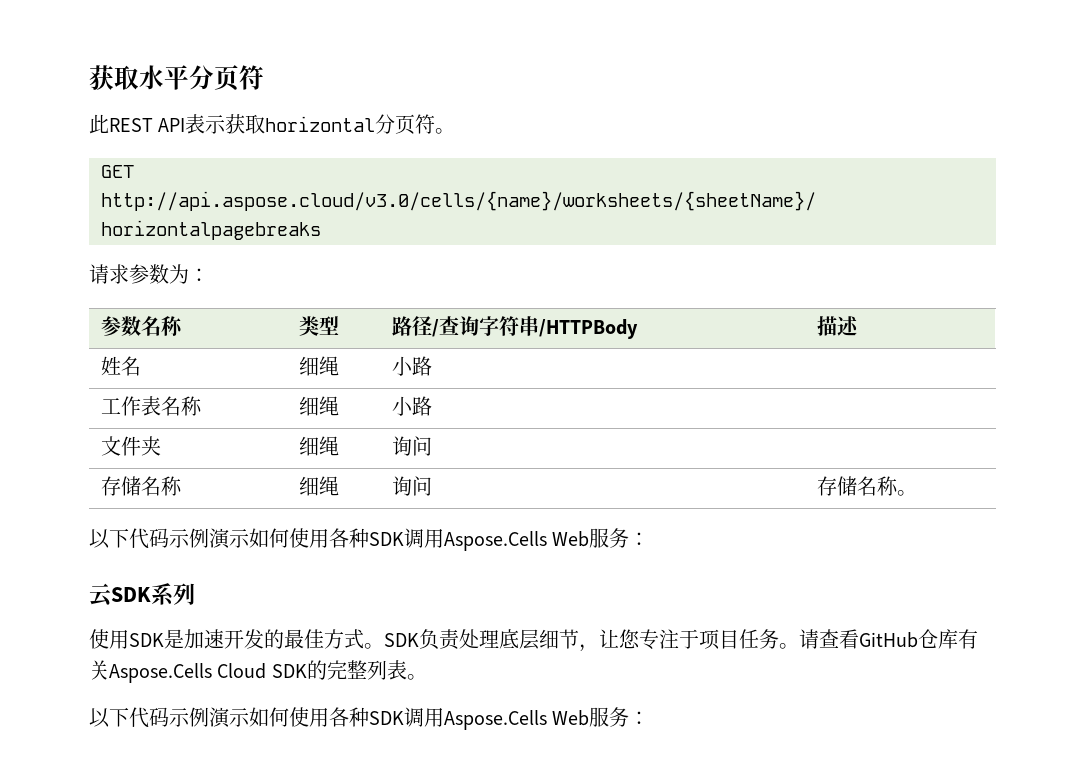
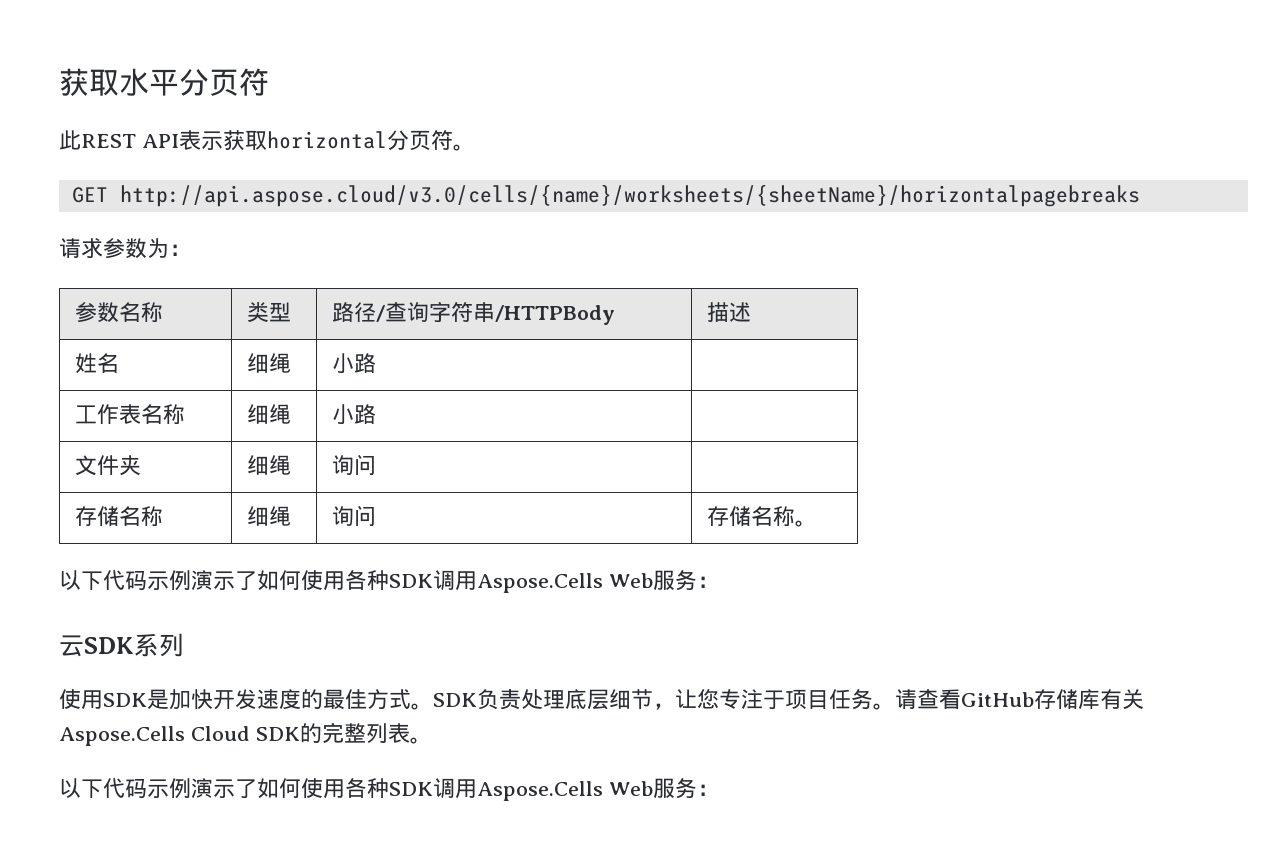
(250, 538) none -> [235,571,257,591] 了
[204,629,264,649] 速开发 -> [191,689,301,710] 快开发速度
[918,629,938,648] 仓 -> [1034,689,1078,709] 存储
(250, 717) none -> [235,779,257,799] 了

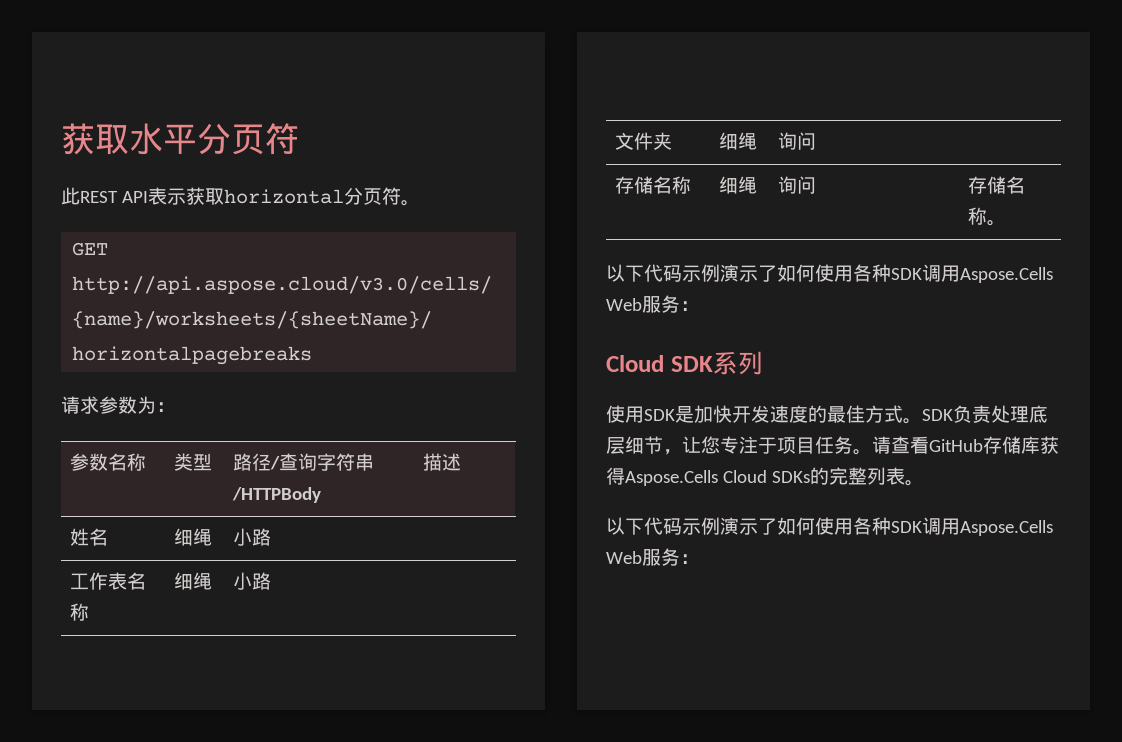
[59,635,84,657] 云 -> [606,355,664,372] Cloud
[1100,689,1144,710] 有关 -> [1040,436,1059,454] [606,467,625,485] 获得
[255,727,300,741] SDK -> [771,471,810,483] SDKs

